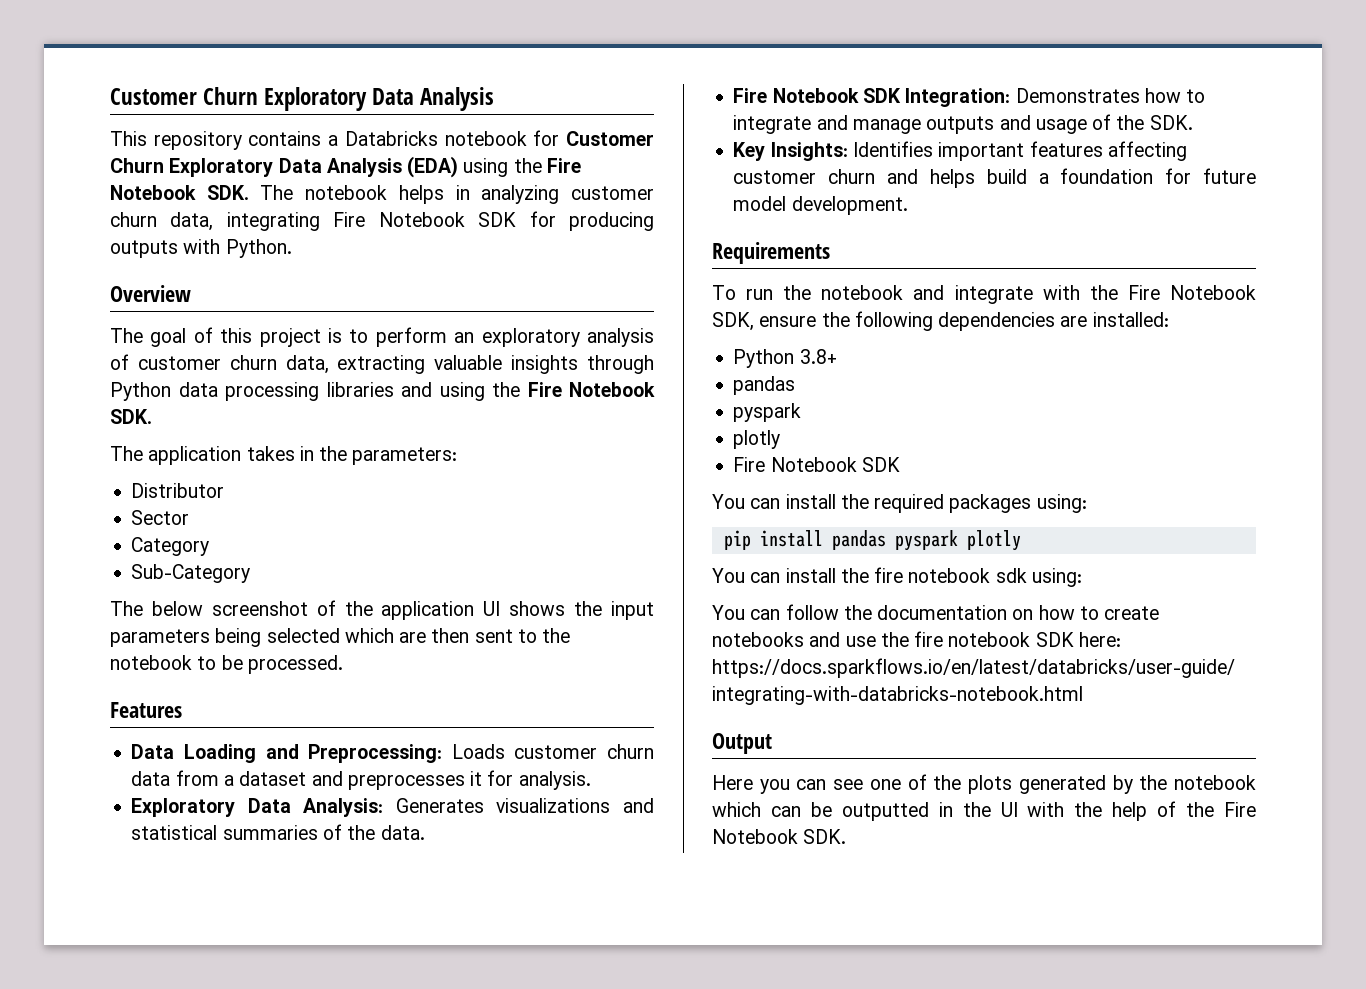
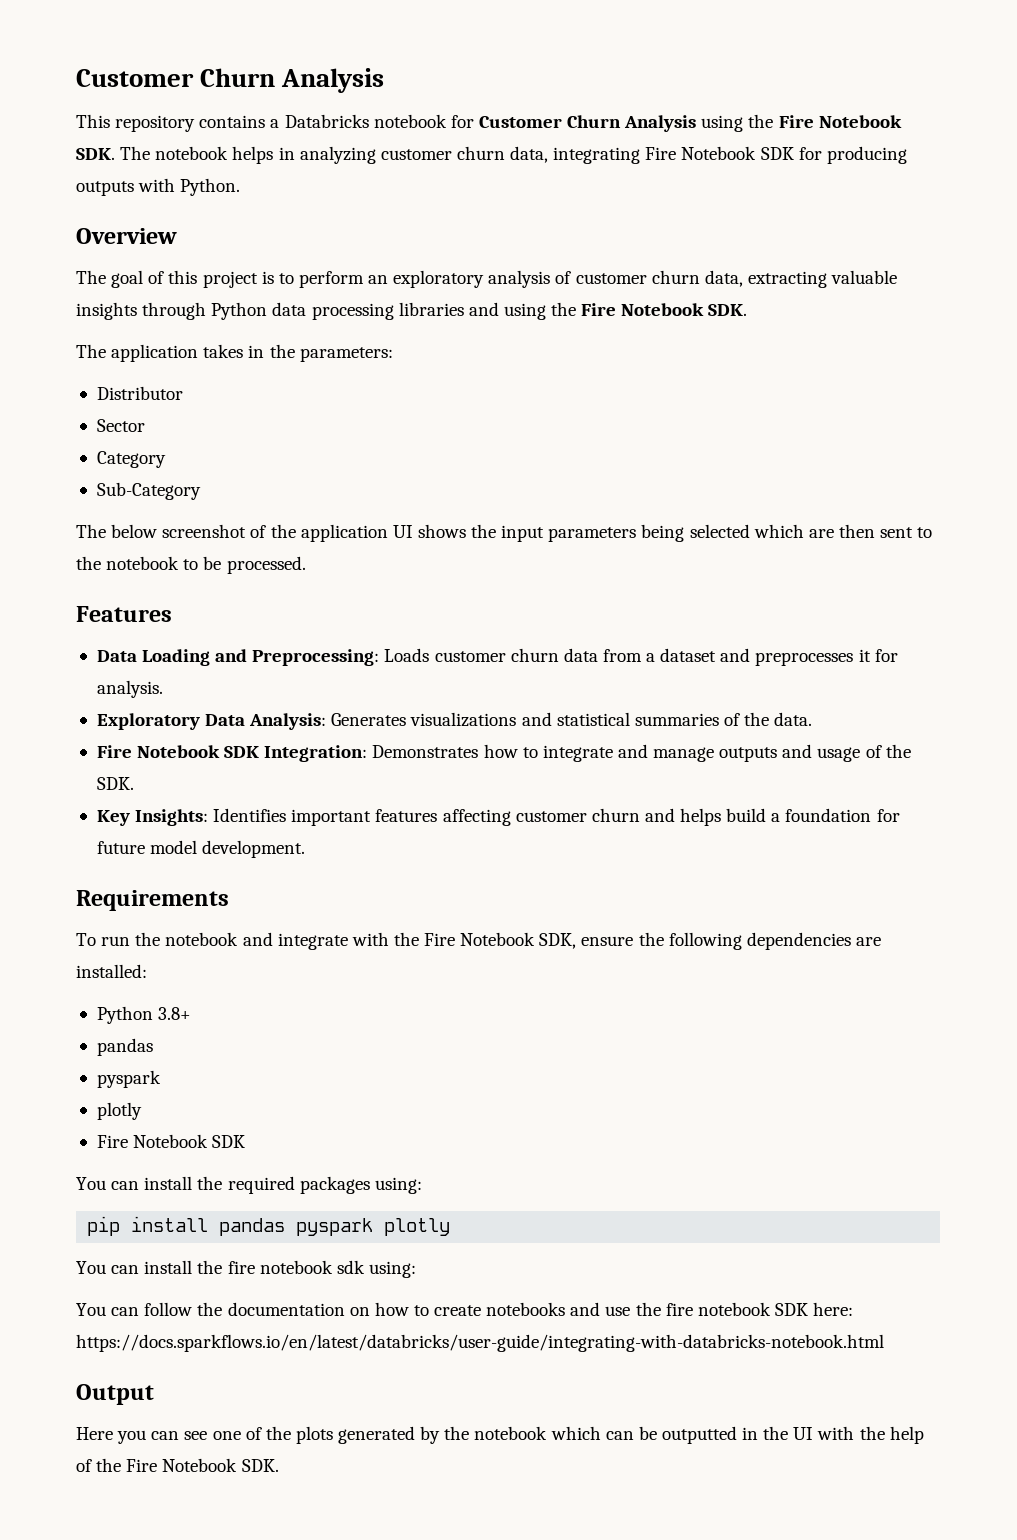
[110,87,415,111] Customer Churn Exploratory Data -> [76,68,276,87] Customer Churn
[169,156,459,178] Exploratory Data Analysis (EDA) -> [624,115,697,132] Analysis

